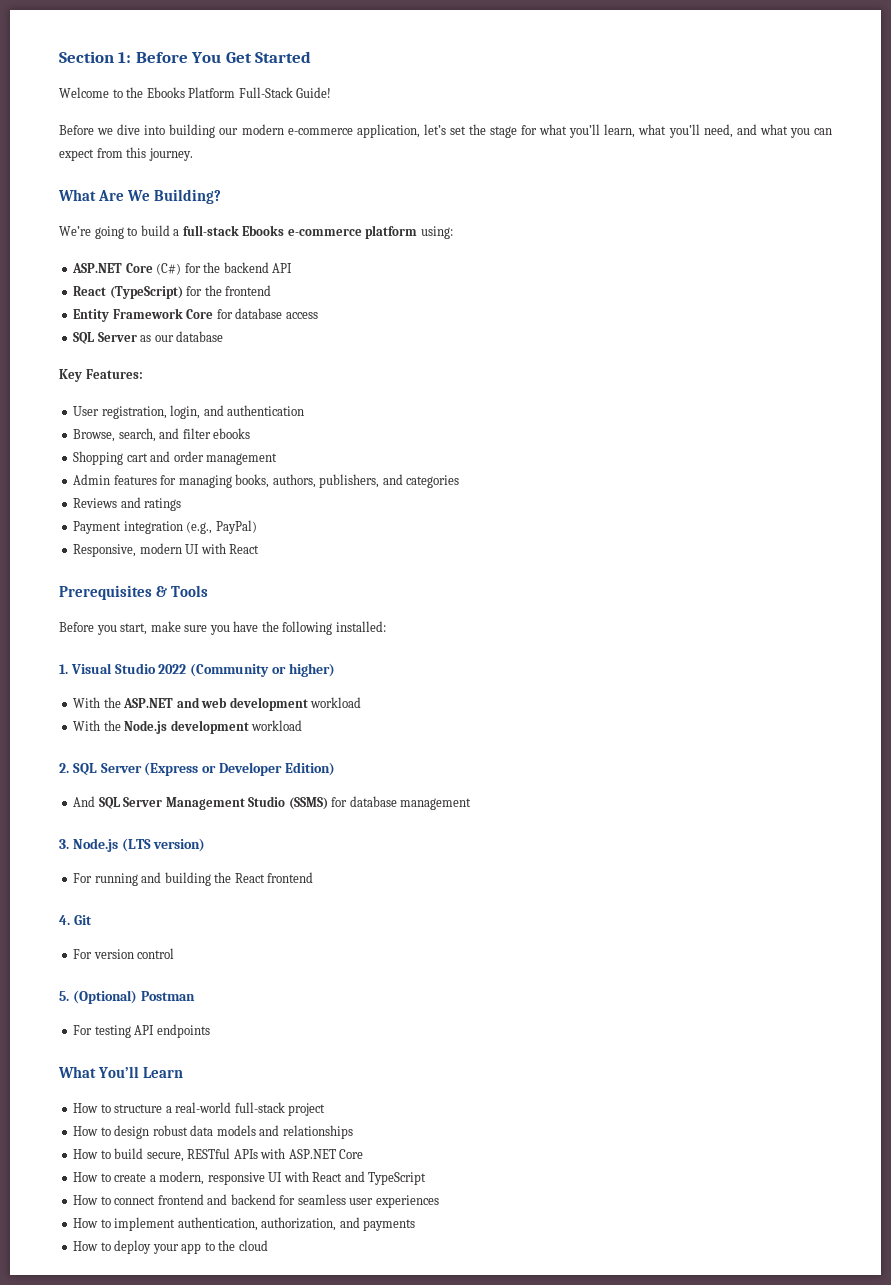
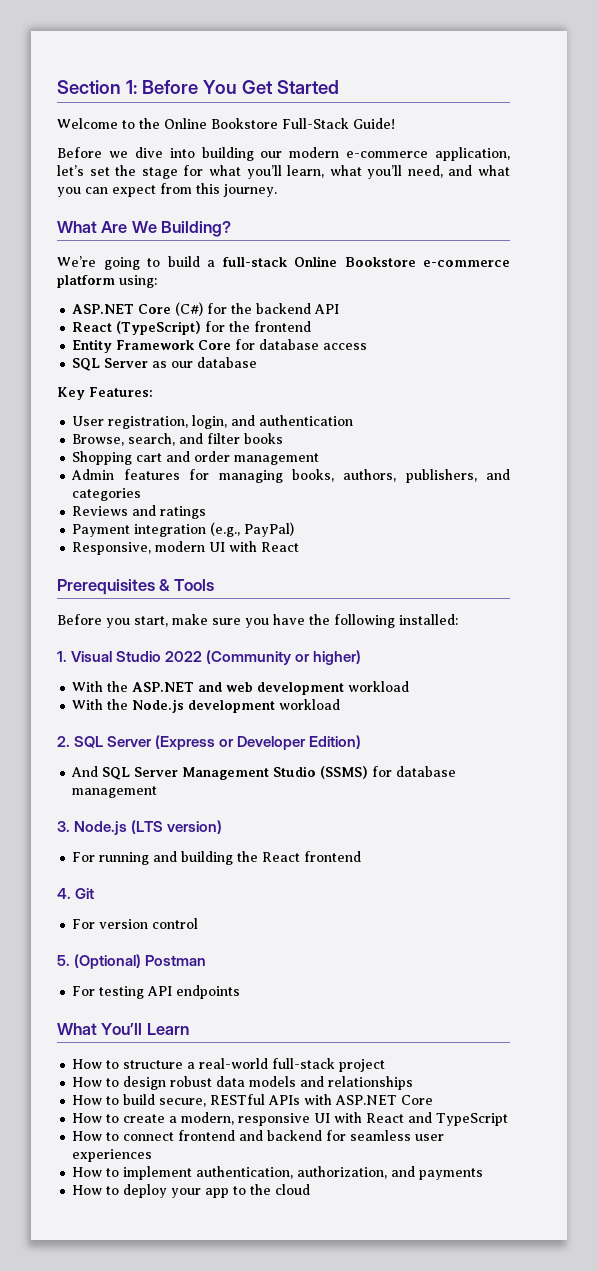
[146,87,236,98] Ebooks Platform -> [164,118,278,129] Online Bookstore
[242,225,285,236] Ebooks -> [294,256,416,267] Online Bookstore
[213,428,251,439] ebooks -> [244,433,284,444] books

